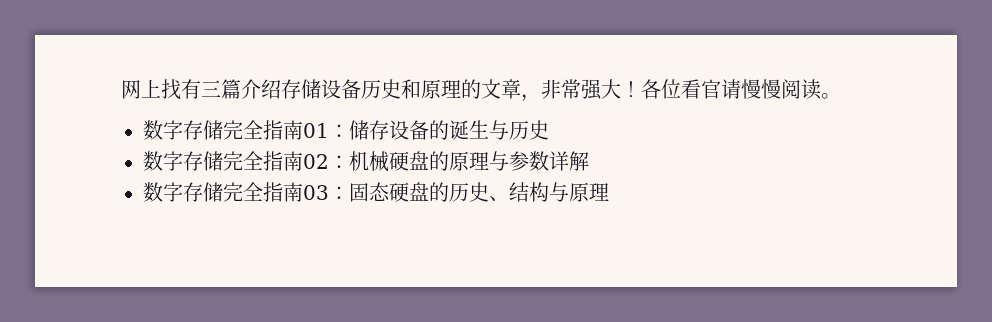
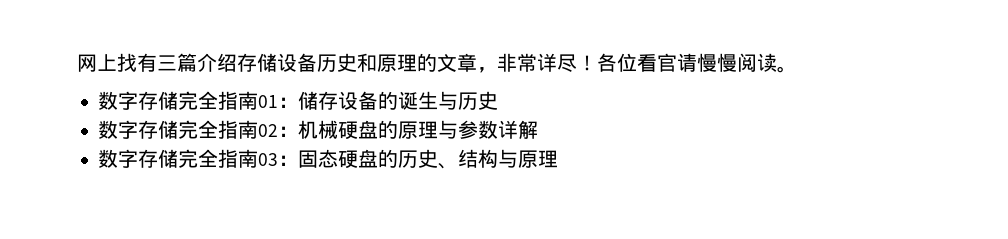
[581,79,621,100] 强大 -> [537,53,577,72] 详尽

